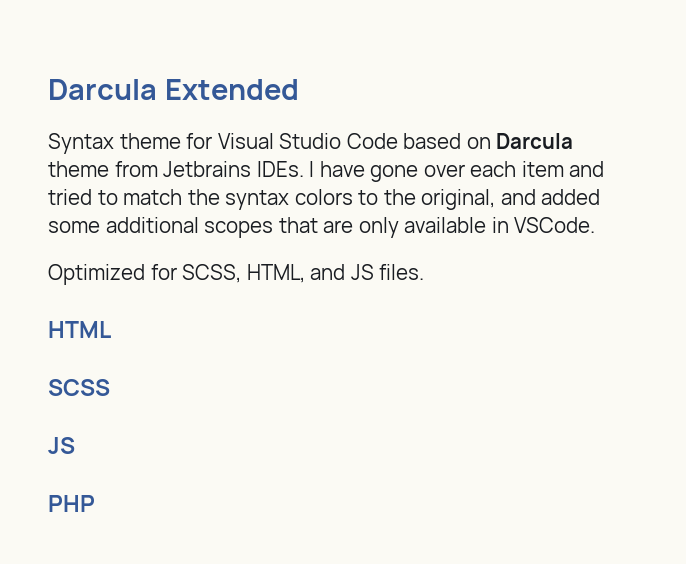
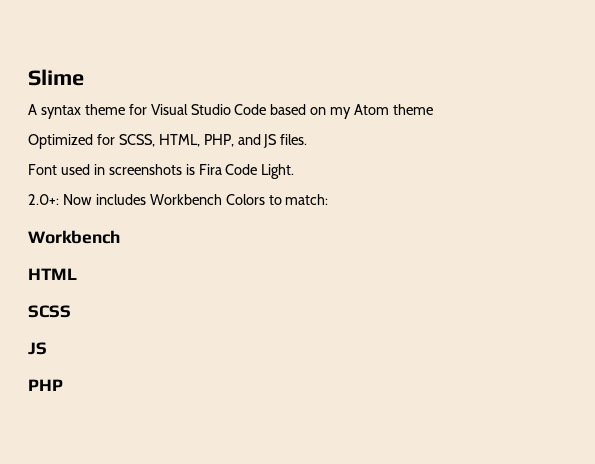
[48,79,299,100] [48,133,114,154] Darcula Extended // Syntax -> [28,69,84,86] [28,104,81,119] Slime // A syntax
[496,133,574,149] [48,161,605,182] [48,189,601,210] [48,217,596,238] Darcula theme from Jetbrains IDEs. I have gone over each item and tried to match the syntax colors to the original, and added some additional scopes that are only available in VSCode. -> [330,104,434,119] my Atom theme
(305, 273) none -> [203,134,234,147] PHP,
(425, 272) none -> [28,164,295,179] [28,194,329,205] [28,230,120,244] // Font used in screenshots is Fira Code Light. // 2.0+: Now includes Workbench Colors to match: // Workbench

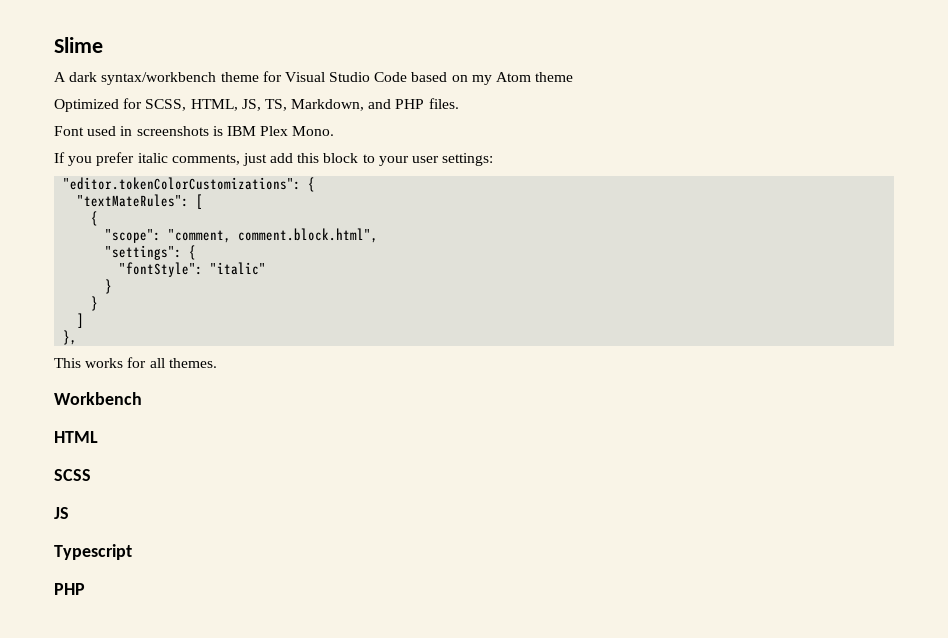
[40,105,81,119] syntax -> [69,72,217,85] dark syntax/workbench
[203,134,278,148] PHP, and JS -> [241,99,425,111] JS, TS, Markdown, and PHP
[198,164,295,179] [28,194,329,205] Fira Code Light. // 2.0+: Now includes Workbench Colors to match: -> [226,126,335,136] [54,152,494,166] [63,177,316,192] [77,194,204,209] [91,211,99,226] [105,228,379,243] [105,245,197,260] [119,262,267,277] [105,279,113,294] [91,296,99,311] [77,313,85,328] [63,330,78,345] [54,357,217,368] IBM Plex Mono. // If you prefer italic comments, just add this block to your user settings: // "editor.tokenColorCustomizations": { // "textMateRules": [ // { // "scope": "comment, comment.block.html", // "settings": { // "fontStyle": "italic" // } // } // ] // }, // This works for all themes.
(47, 348) none -> [54,544,132,560] // Typescript

